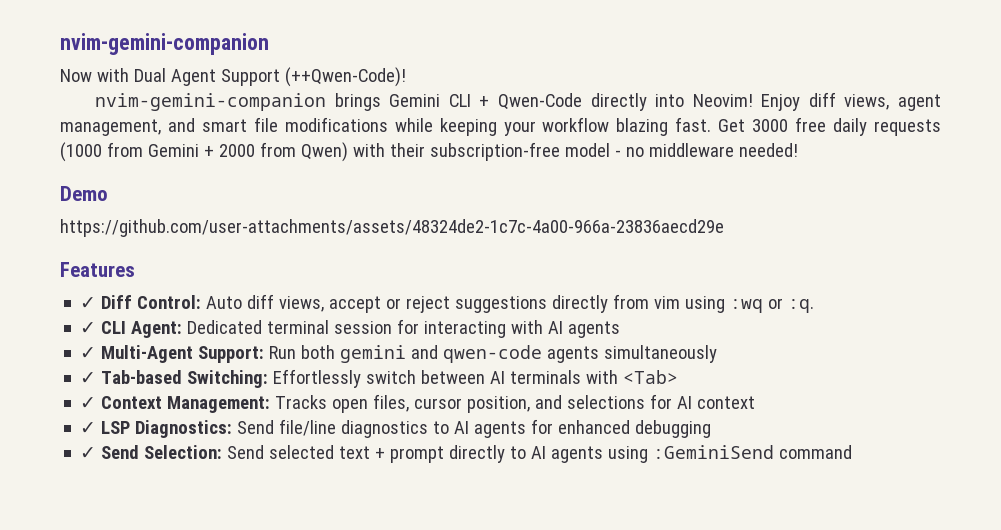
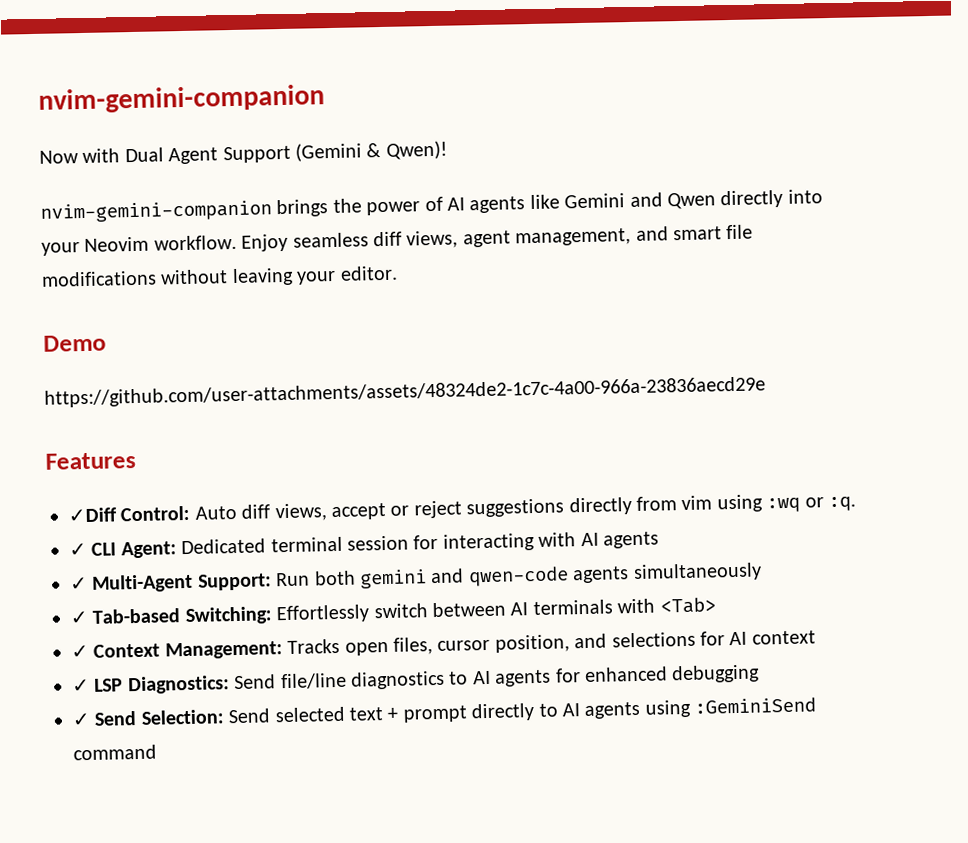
[284,67,406,87] (++Qwen-Code)! -> [295,140,448,162] (Gemini & Qwen)!
[389,93,801,111] Gemini CLI + Qwen-Code directly into Neovim! Enjoy -> [332,189,823,216] [41,232,369,256] the power of AI agents like Gemini and Qwen directly into your Neovim workflow. Enjoy seamless
[394,117,941,136] [60,142,798,162] while keeping your workflow blazing fast. Get 3000 free daily requests (1000 from Gemini + 2000 from Qwen) with their subscription-free model - no middleware needed! -> [160,265,398,287] without leaving your editor.
[80,295,133,309] ✓ Diff -> [68,507,117,523] ✓Diff

